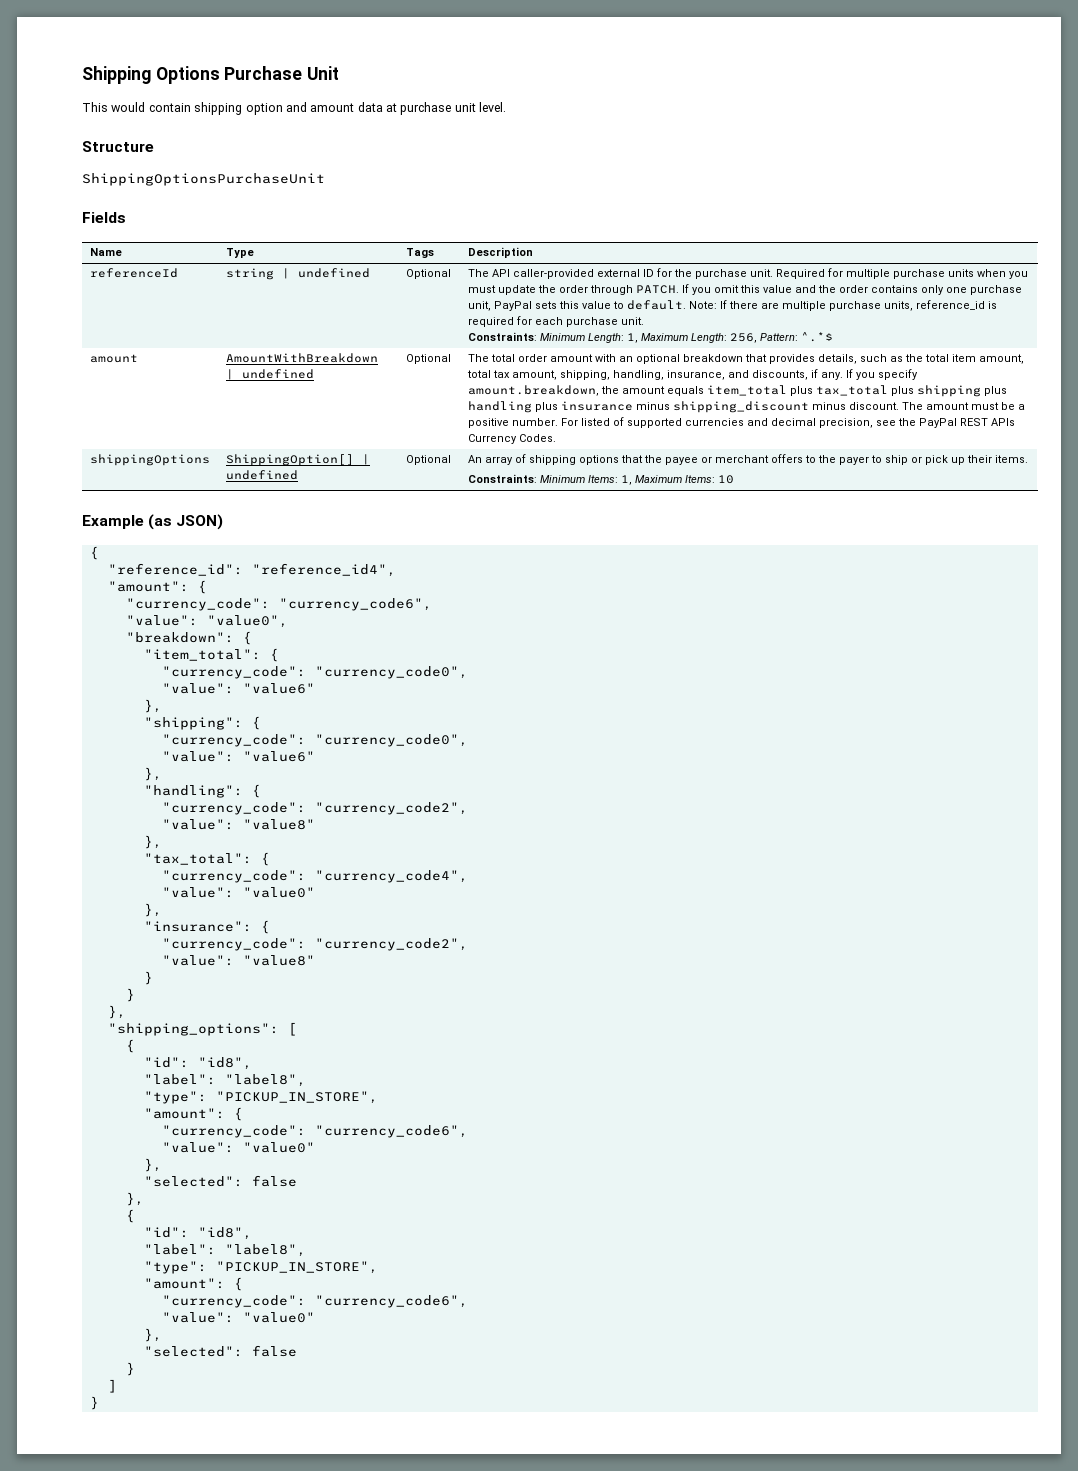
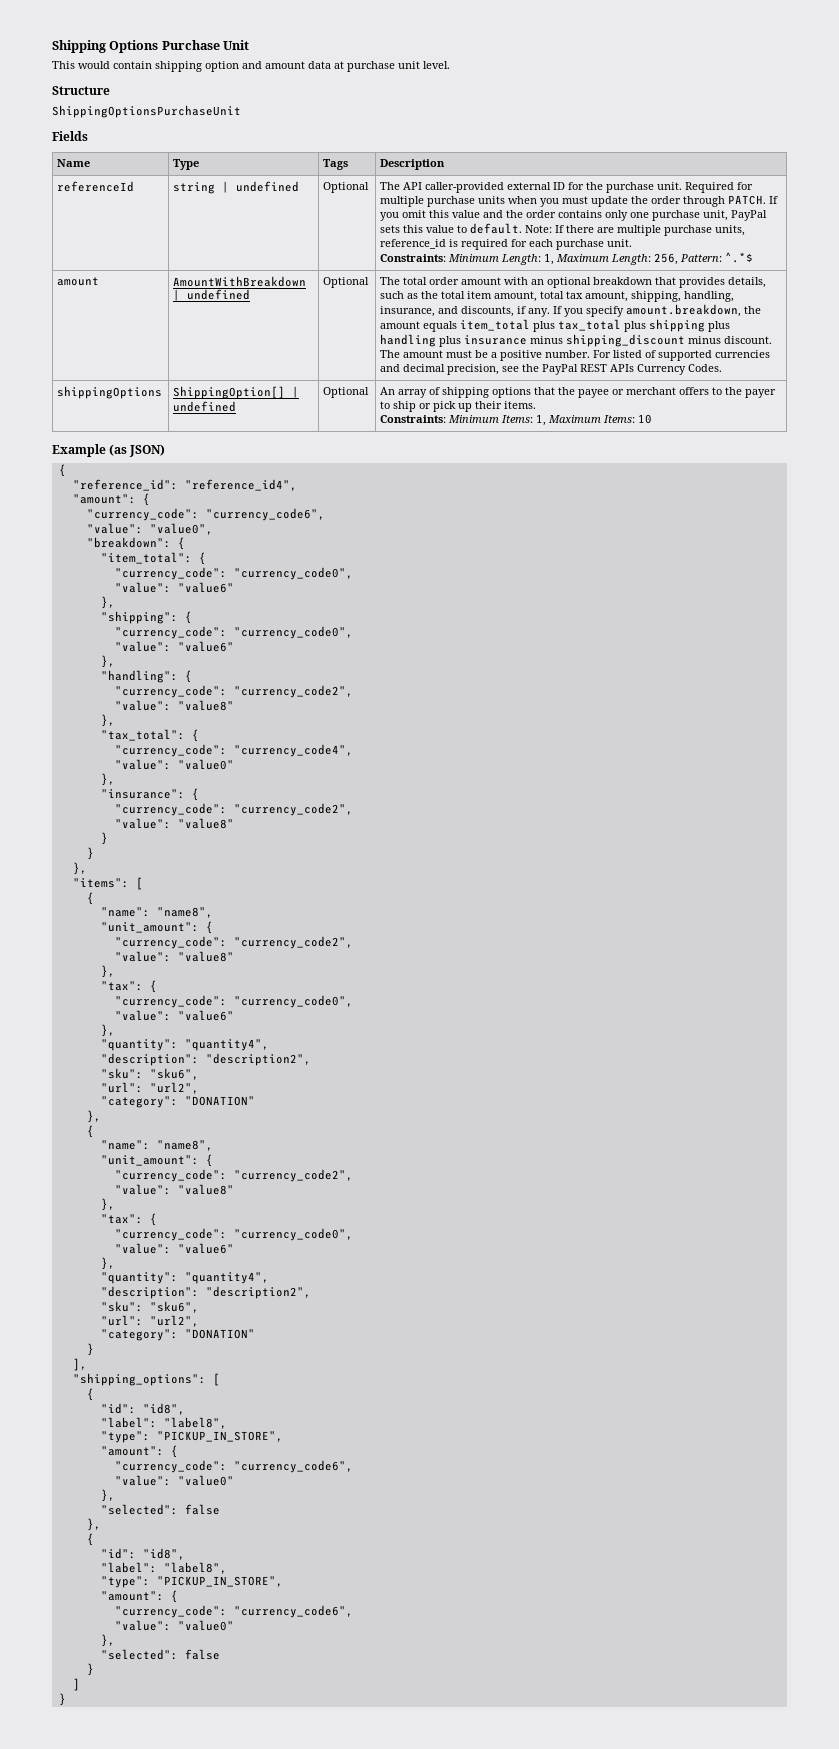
(126, 1012) none -> [72,877,143,890] [86,892,94,905] [100,907,213,918] [100,921,213,934] [114,936,353,949] [114,951,234,962] [100,965,115,978] [100,980,157,993] [114,995,353,1008] [114,1010,234,1021] [100,1024,115,1037] [100,1039,269,1051] [100,1053,311,1066] [100,1068,199,1080] [100,1082,199,1094] [100,1096,255,1108] [86,1110,101,1123] [86,1125,94,1138] [100,1140,213,1151] [100,1154,213,1167] [114,1169,353,1182] [114,1184,234,1195] [100,1198,115,1211] [100,1213,157,1226] [114,1228,353,1241] [114,1243,234,1254] [100,1257,115,1270] [100,1272,269,1284] [100,1286,311,1299] [100,1301,199,1313] [100,1315,199,1327] [100,1329,255,1341] [86,1343,94,1356] [72,1358,87,1371] // "items": [ // { // "name": "name8", // "unit_amount": { // "currency_code": "currency_code2", // "value": "value8" // }, // "tax": { // "currency_code": "currency_code0", // "value": "value6" // }, // "quantity": "quantity4", // "description": "description2", // "sku": "sku6", // "url": "url2", // "category": "DONATION" // }, // { // "name": "name8", // "unit_amount": { // "currency_code": "currency_code2", // "value": "value8" // }, // "tax": { // "currency_code": "currency_code0", // "value": "value6" // }, // "quantity": "quantity4", // "description": "description2", // "sku": "sku6", // "url": "url2", // "category": "DONATION" // } // ],

